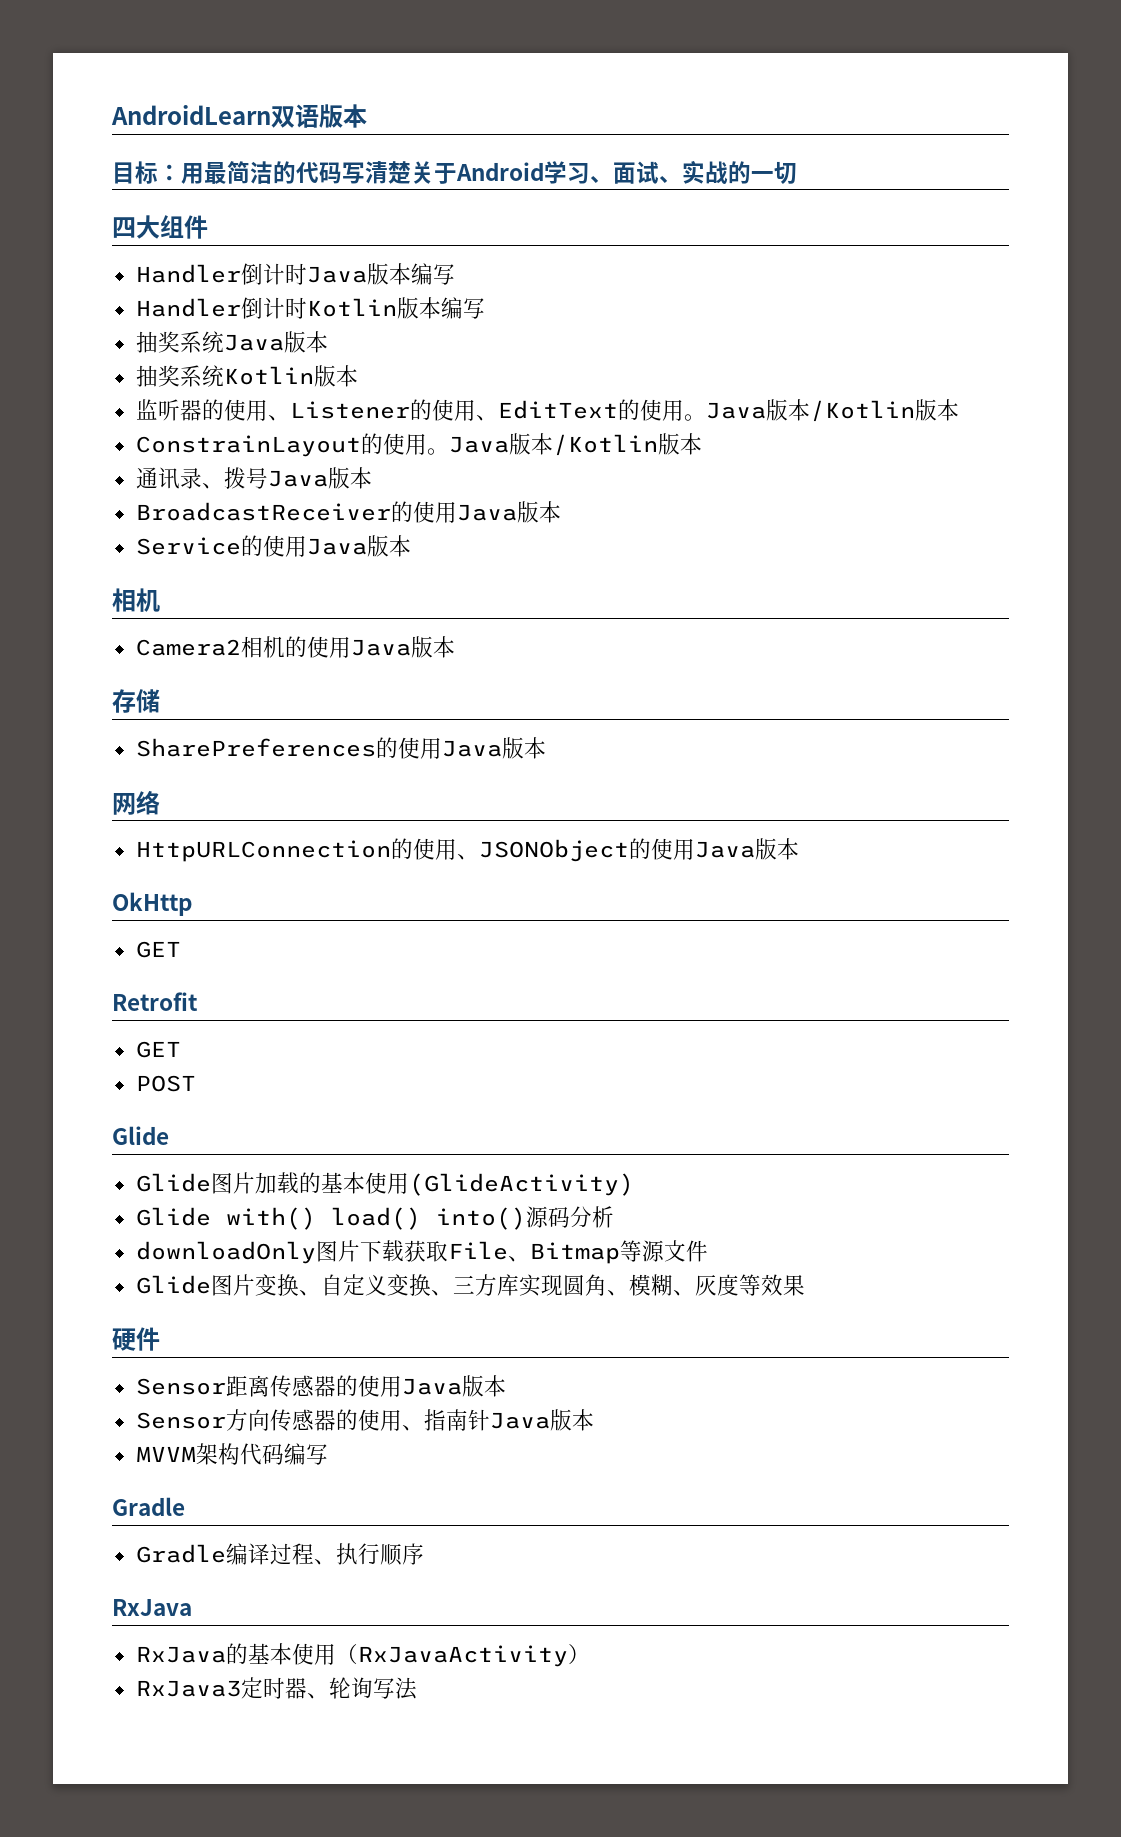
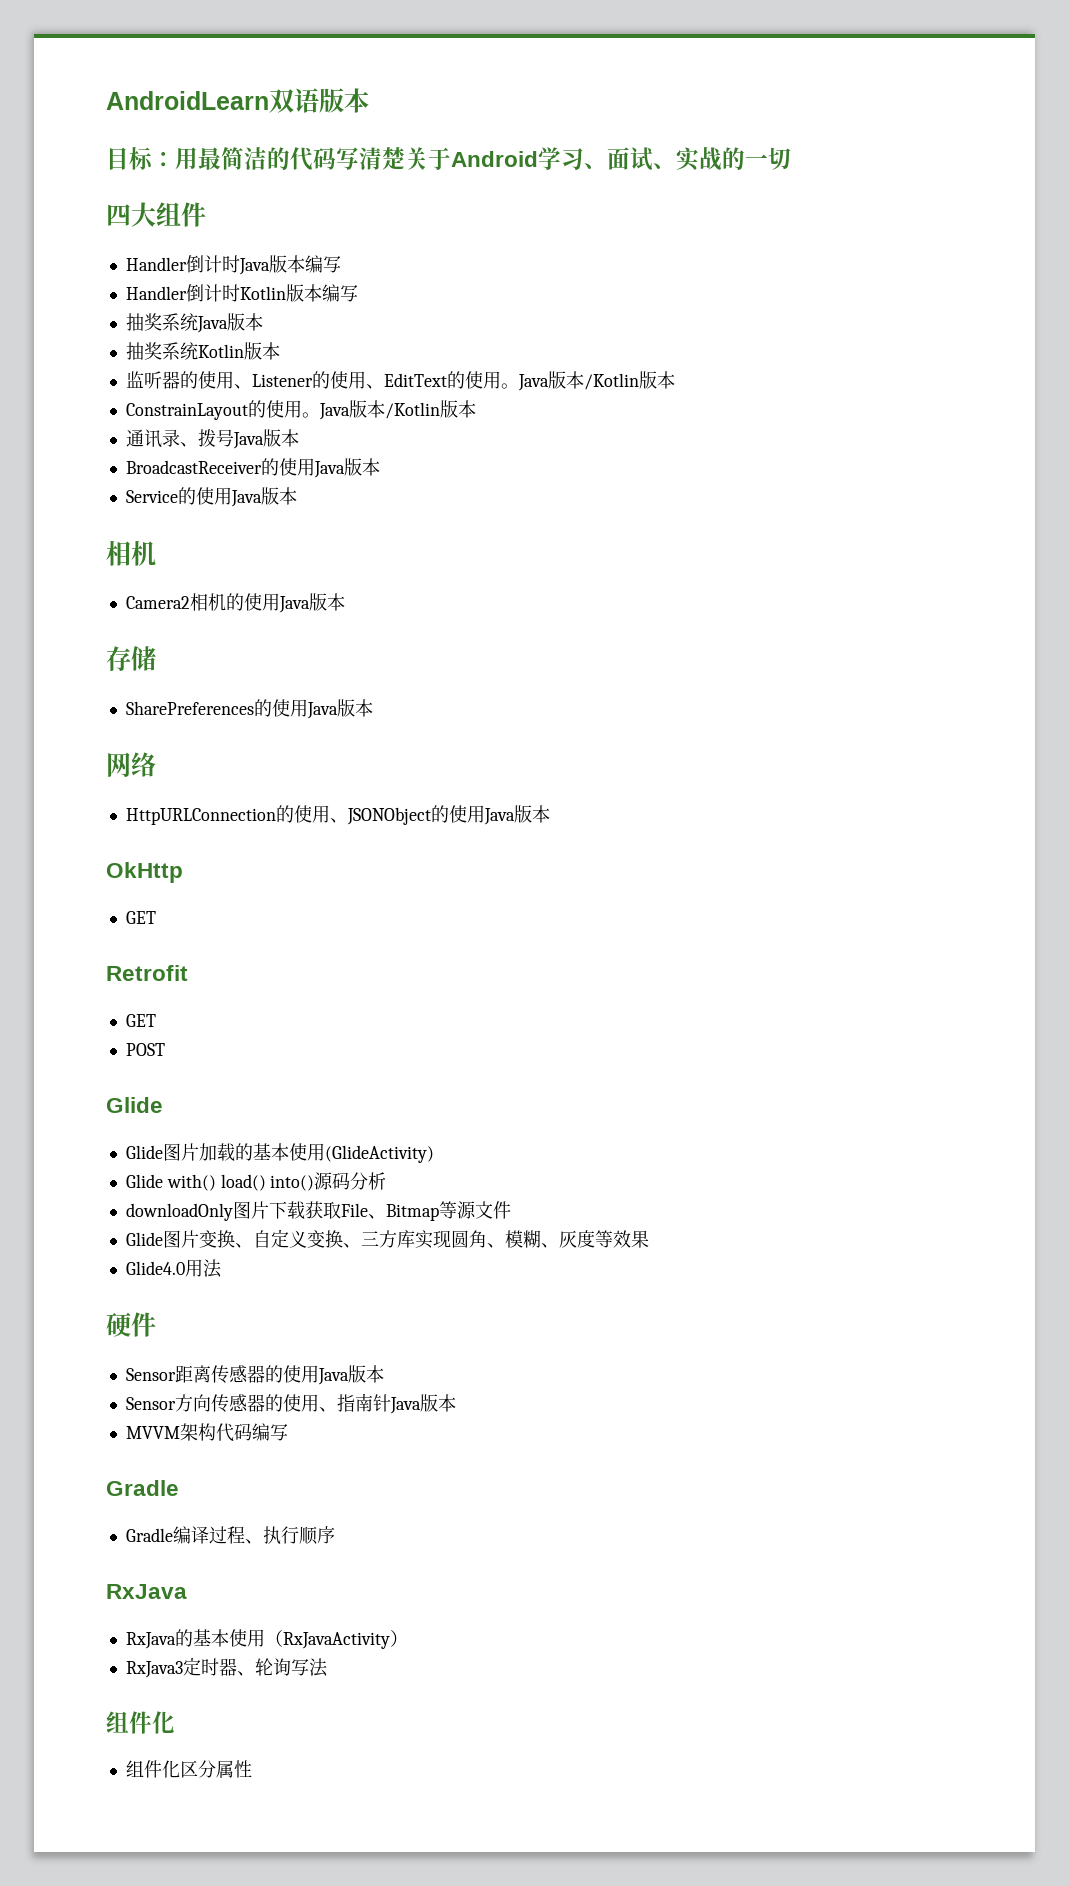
(805, 1285) none -> [125,1259,222,1278] // Glide4.0用法
(417, 1688) none -> [106,1711,175,1734] [125,1760,252,1778] // 组件化 // 组件化区分属性

